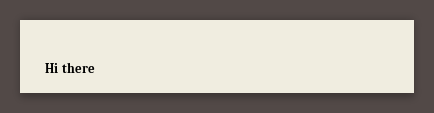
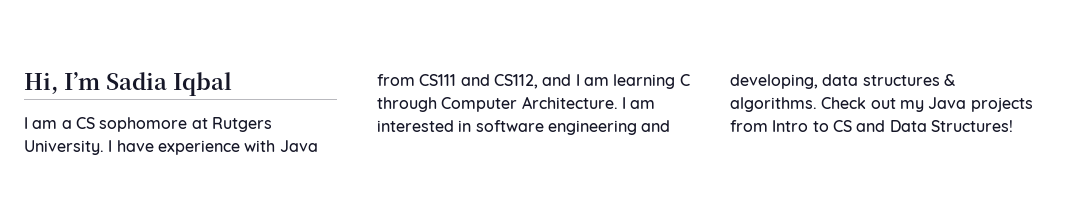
[45,62,95,73] Hi there -> [24,72,232,96] [24,117,272,132] [24,140,318,155] [377,74,690,89] [377,96,656,112] [377,120,671,135] [730,74,955,89] [730,97,1033,112] [730,120,1013,132] Hi, I’m Sadia Iqbal // I am a CS sophomore at Rutgers University. I have experience with Java from CS111 and CS112, and I am learning C through Computer Architecture. I am interested in software engineering and developing, data structures & algorithms. Check out my Java projects from Intro to CS and Data Structures!

